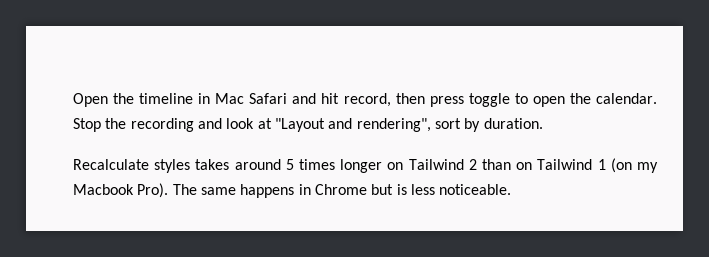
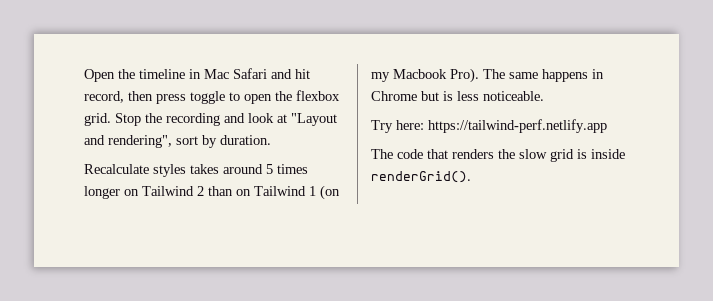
[596,93,658,104] calendar. -> [296,90,340,101] [84,113,111,126] flexbox grid.
(512, 189) none -> [371,119,607,133] [371,149,625,162] [371,171,471,183] // Try here: https://tailwind-perf.netlify.app // The code that renders the slow grid is inside renderGrid().

